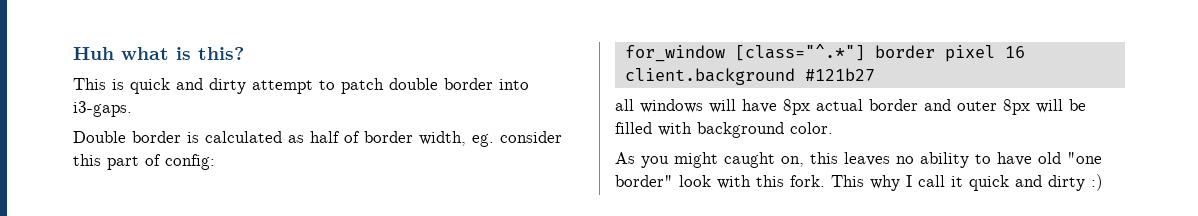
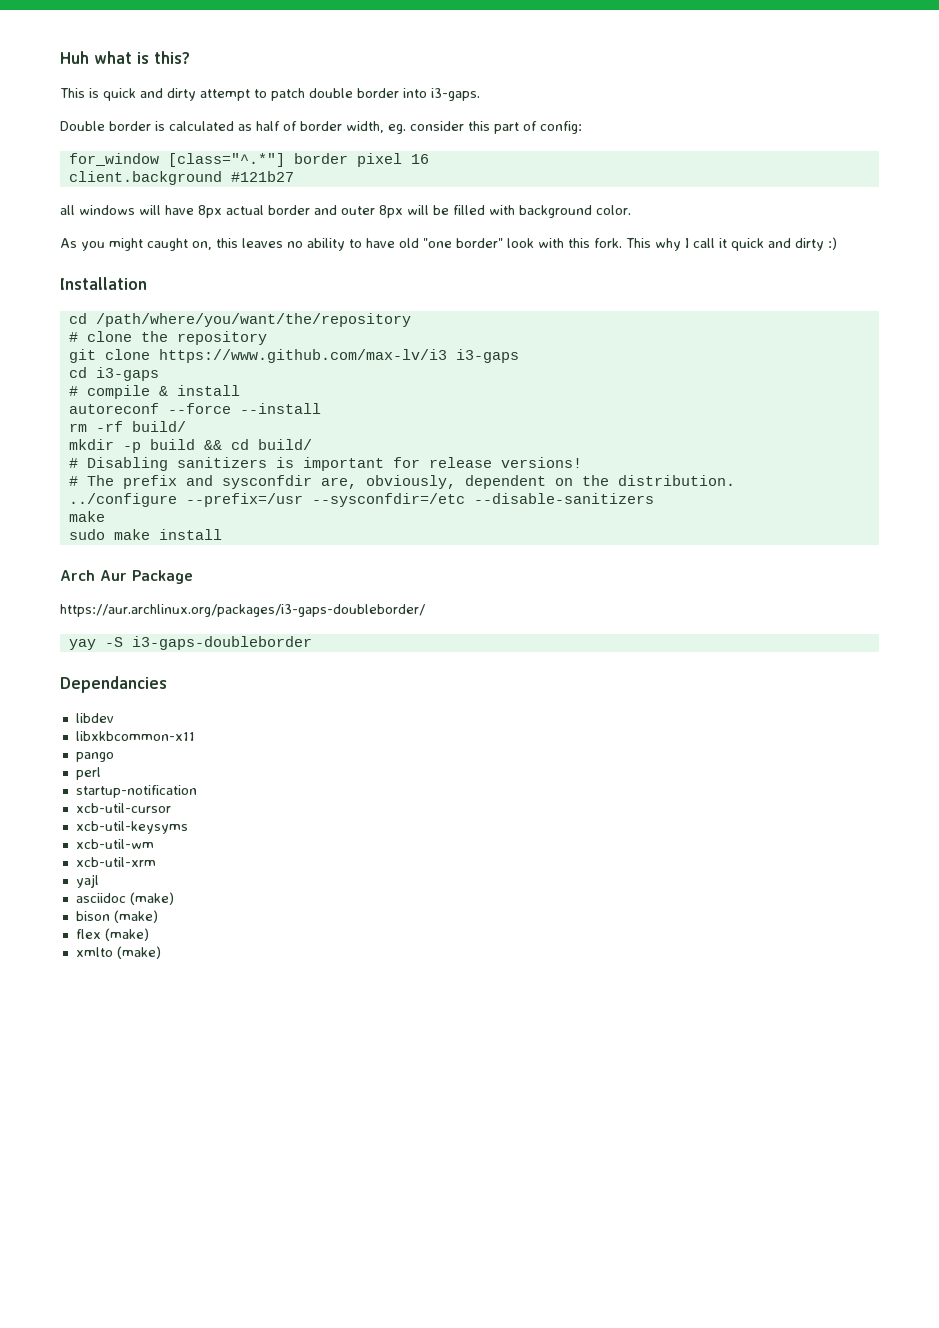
(1103, 182) none -> [60,277,147,290] [68,313,411,327] [68,331,267,345] [68,349,519,363] [68,367,159,381] [68,385,240,399] [68,403,321,414] [68,421,186,432] [68,439,312,453] [68,457,582,471] [68,475,735,489] [68,493,654,507] [68,511,105,522] [68,529,222,540] [60,570,193,584] [60,604,425,617] [68,636,312,650] [60,676,167,693] [75,713,114,723] [75,731,195,741] [75,752,114,762] [75,767,101,780] [75,785,197,798] [75,803,171,813] [75,821,188,834] [75,839,154,849] [75,857,156,867] [75,874,99,888] [75,892,174,905] [75,910,158,923] [75,928,149,941] [75,946,161,959] // Installation // cd /path/where/you/want/the/repository // # clone the repository // git clone https://www.github.com/max-lv/i3 i3-gaps // cd i3-gaps // # compile & install // autoreconf --force --install // rm -rf build/ // mkdir -p build && cd build/ // # Disabling sanitizers is important for release versions! // # The prefix and sysconfdir are, obviously, dependent on the distribution. // ../configure --prefix=/usr --sysconfdir=/etc --disable-sanitizers // make // sudo make install // Arch Aur Package // https://aur.archlinux.org/packages/i3-gaps-doubleborder/ // yay -S i3-gaps-doubleborder // Dependancies // libdev // libxkbcommon-x11 // pango // perl // startup-notification // xcb-util-cursor // xcb-util-keysyms // xcb-util-wm // xcb-util-xrm // yajl // asciidoc (make) // bison (make) // flex (make) // xmlto (make)

